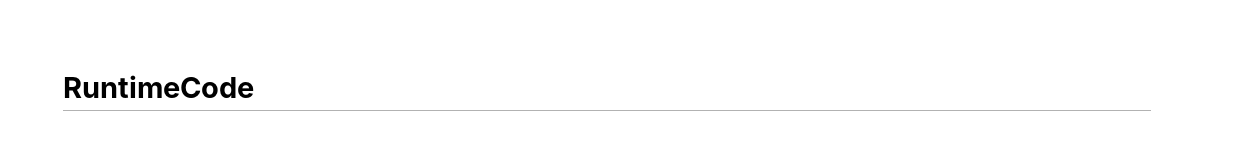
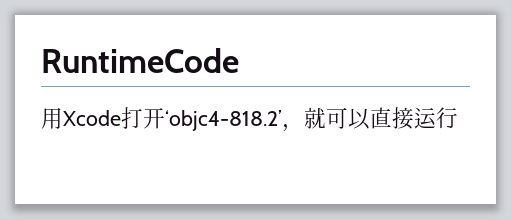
(254, 86) none -> [41,107,458,132] // 用Xcode打开‘objc4-818.2’，就可以直接运行

